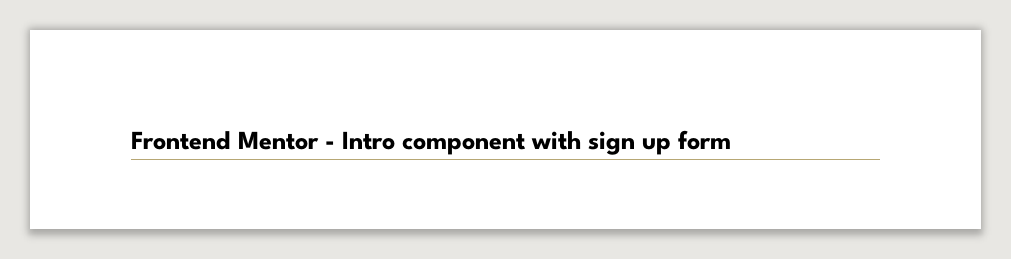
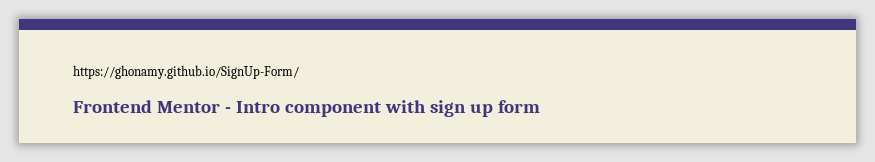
(131, 140) none -> [73,65,299,79] https://ghonamy.github.io/SignUp-Form/ //

